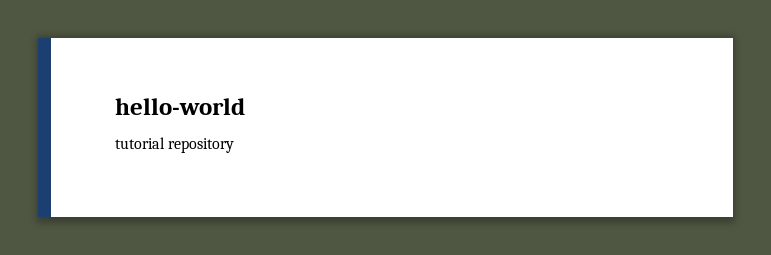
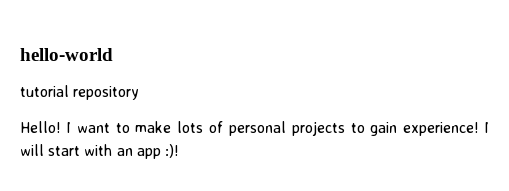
(235, 145) none -> [20,121,489,136] [20,144,178,159] // Hello! I want to make lots of personal projects to gain experience! I will start with an app :)!

